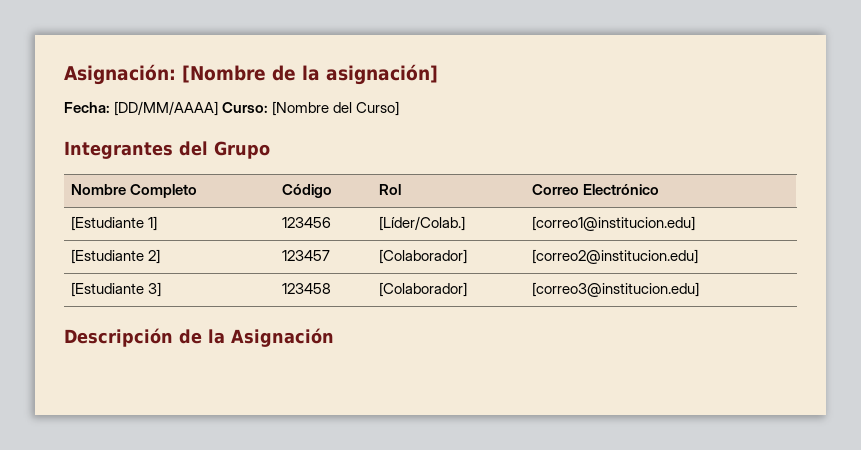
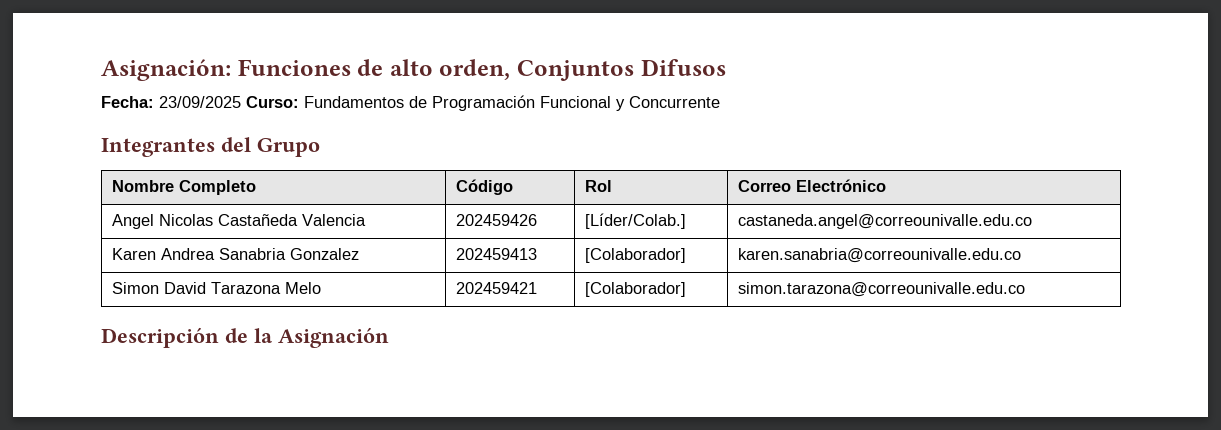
[182,64,438,85] [64,101,400,116] [Nombre de la asignación] // Fecha: [DD/MM/AAAA] Curso: [Nombre del Curso] -> [237,59,726,81] [101,95,720,111] Funciones de alto orden, Conjuntos Difusos // Fecha: 23/09/2025 Curso: Fundamentos de Programación Funcional y Concurrente
[71,216,158,231] [282,217,332,228] [379,216,466,231] [532,216,696,231] [71,249,161,264] [282,250,331,261] [379,249,468,264] [532,249,699,264] [71,282,162,297] [282,283,332,294] [379,282,468,297] [532,282,700,297] [Estudiante 1] | 123456 | [Líder/Colab.] | [correo1@institucion.edu] // [Estudiante 2] | 123457 | [Colaborador] | [correo2@institucion.edu] // [Estudiante 3] | 123458 | [Colaborador] | [correo3@institucion.edu] -> [111,214,366,229] [455,214,537,226] [584,213,686,229] [737,214,1032,229] [111,248,359,260] [455,248,537,260] [584,248,686,263] [737,248,1021,263] [111,282,321,294] [455,282,537,294] [584,282,686,297] [737,282,1025,297] Angel Nicolas Castañeda Valencia | 202459426 | [Líder/Colab.] | castaneda.angel@correounivalle.edu.co // Karen Andrea Sanabria Gonzalez | 202459413 | [Colaborador] | karen.sanabria@correounivalle.edu.co // Simon David Tarazona Melo | 202459421 | [Colaborador] | simon.tarazona@correounivalle.edu.co

